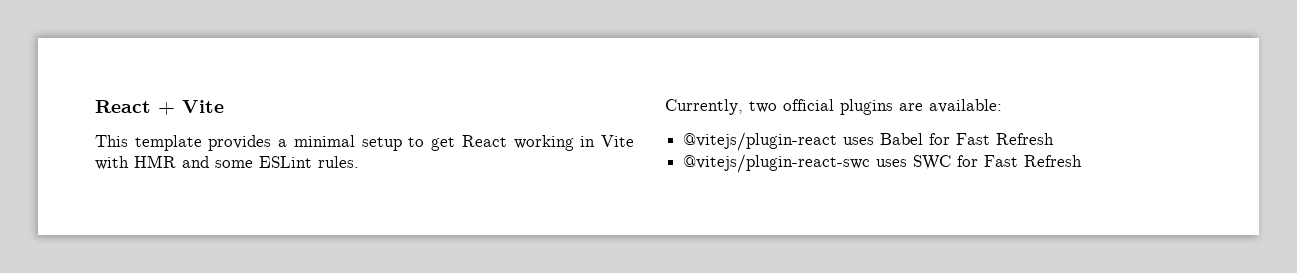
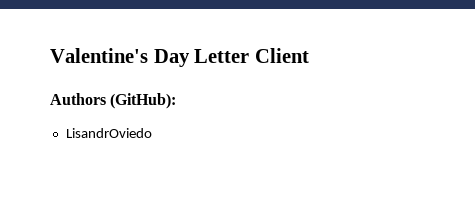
[95,100,224,115] [95,135,635,151] [95,155,359,170] [665,99,1002,115] [683,132,1055,151] [683,154,1083,173] React + Vite // This template provides a minimal setup to get React working in Vite with HMR and some ESLint rules. // Currently, two official plugins are available: // @vitejs/plugin-react uses Babel for Fast Refresh // @vitejs/plugin-react-swc uses SWC for Fast Refresh -> [50,48,309,67] [50,93,177,109] [65,128,152,138] Valentine's Day Letter Client // Authors (GitHub): // LisandrOviedo

